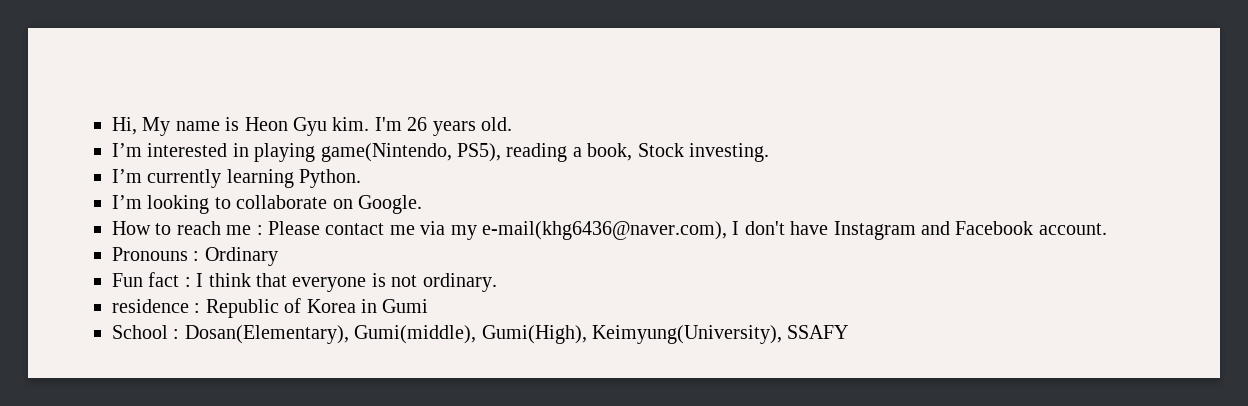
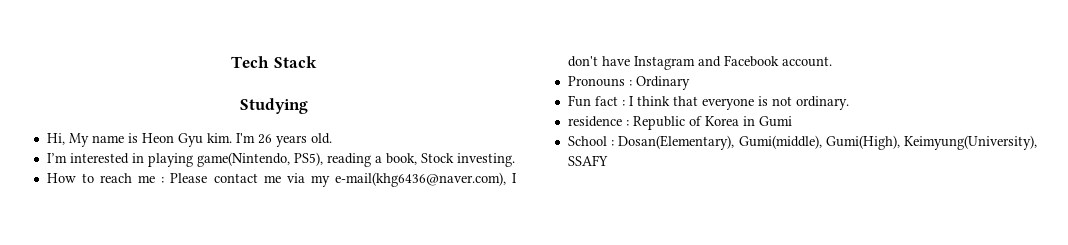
(112, 126) none -> [231,56,317,68] [239,98,308,114] Tech Stack // Studying //
[112,169,362,188] [112,195,422,214] // I’m currently learning Python. // I’m looking to collaborate on Google. -> (515, 160) none

